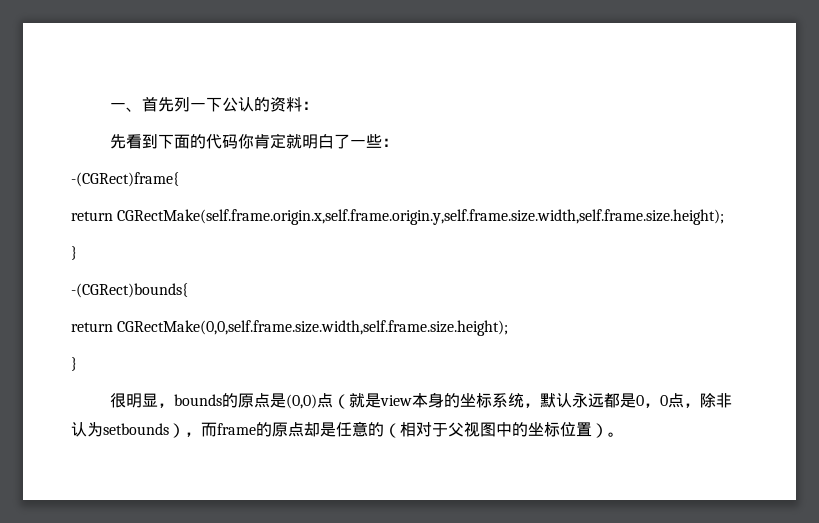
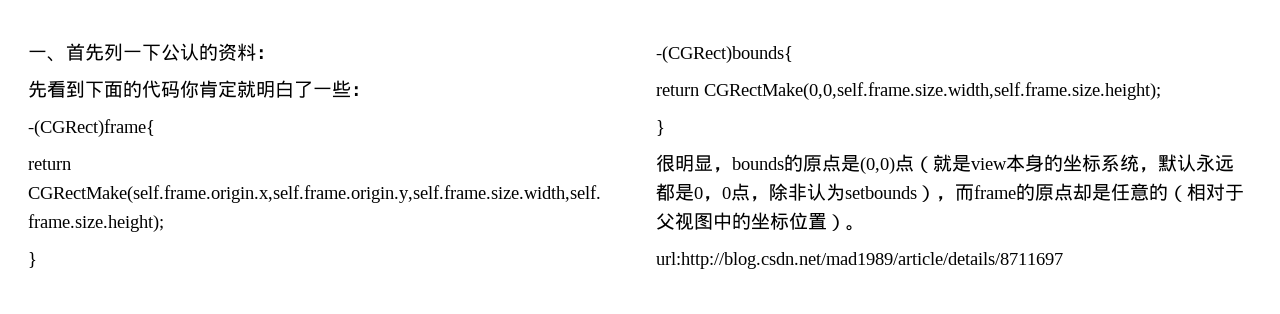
(624, 434) none -> [656,252,1063,269] // url:http://blog.csdn.net/mad1989/article/details/8711697

